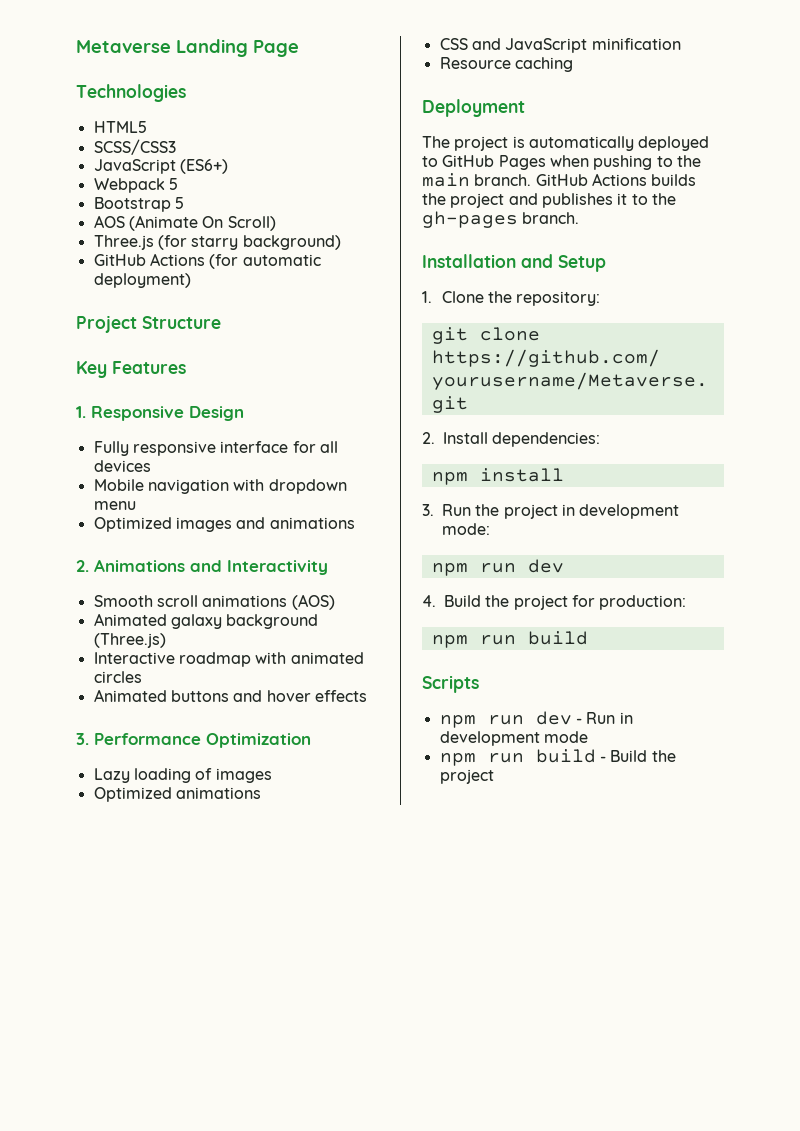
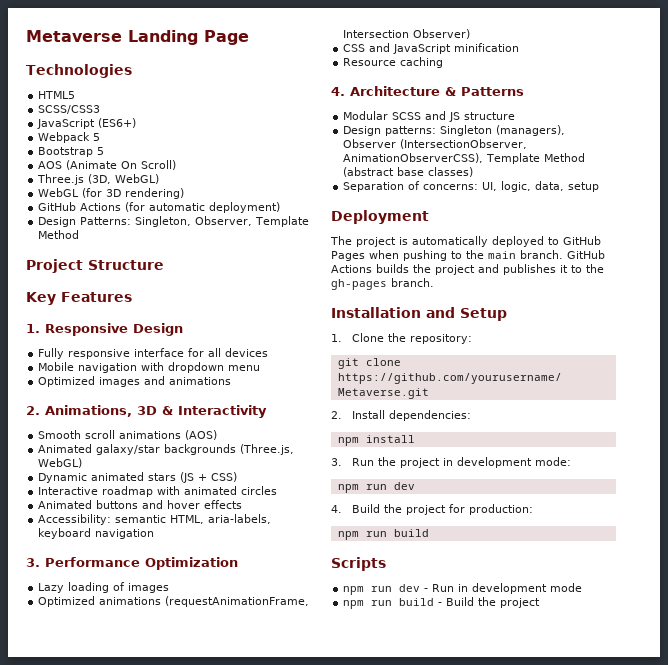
[157,235,341,250] (for starry background) -> [88,174,160,184] [38,188,185,199] (3D, WebGL) // WebGL (for 3D rendering)
(191, 280) none -> [38,216,310,227] [38,230,80,239] // Design Patterns: Singleton, Observer, Template Method
[94,559,222,572] Animations and -> [45,405,173,417] Animations, 3D &
[170,614,319,629] [93,633,166,648] galaxy background (Three.js) -> [96,444,295,455] [38,458,83,468] [38,472,238,483] galaxy/star backgrounds (Three.js, WebGL) // Dynamic animated stars (JS + CSS)
(367, 696) none -> [38,514,272,525] [38,528,155,539] // Accessibility: semantic HTML, aria-labels, keyboard navigation
(261, 793) none -> [165,596,310,607] [343,29,471,39] (requestAnimationFrame, Intersection Observer)
(573, 64) none -> [331,86,524,96] [343,111,516,122] [343,125,566,136] [343,139,528,149] [343,153,586,164] [343,167,474,177] [343,181,600,192] // 4. Architecture & Patterns // Modular SCSS and JS structure // Design patterns: Singleton (managers), Observer (IntersectionObserver, AnimationObserverCSS), Template Method (abstract base classes) // Separation of concerns: UI, logic, data, setup

